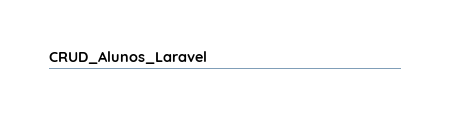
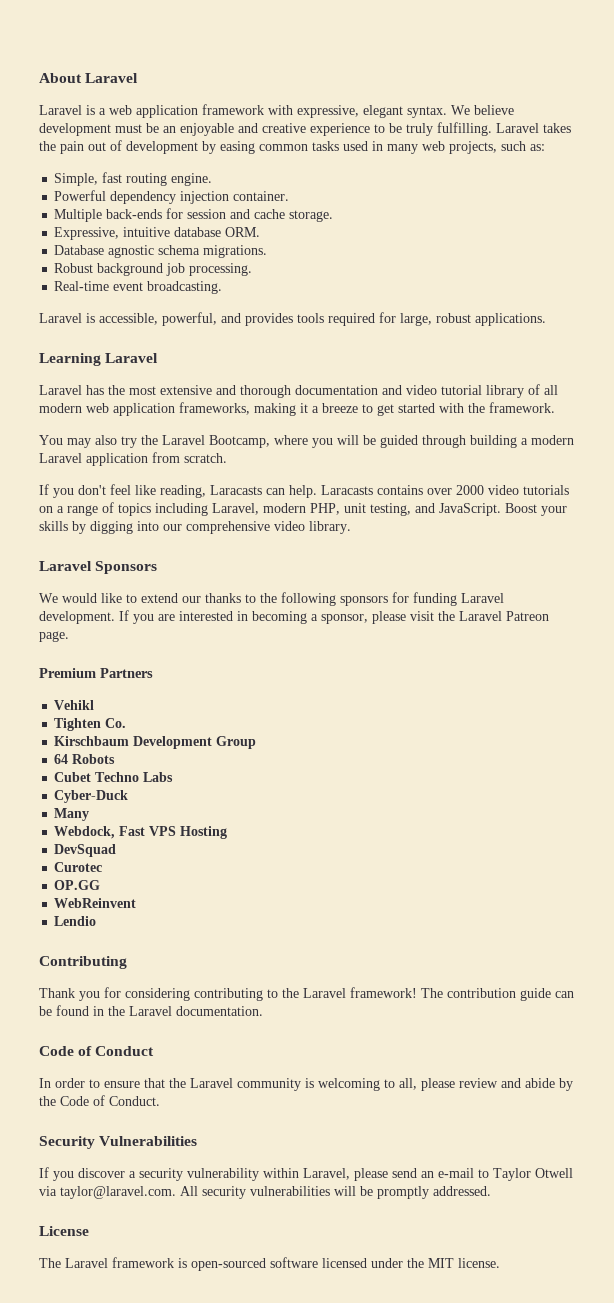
[49,51,207,64] CRUD_Alunos_Laravel -> [39,73,139,83] [39,104,514,118] [39,122,571,136] [39,140,545,154] [54,172,213,186] [54,190,290,204] [54,208,334,222] [54,227,261,240] [54,245,268,258] [54,263,253,276] [54,281,223,294] [39,312,546,326] [39,353,159,366] [39,384,558,398] [39,402,555,416] [39,435,574,448] [39,452,227,466] [39,484,569,498] [39,502,567,516] [39,521,351,534] [39,561,158,574] [39,592,504,606] [39,610,549,624] [39,631,69,642] [39,668,153,678] [54,700,95,710] [54,718,127,731] [54,736,257,749] [54,754,116,764] [54,772,174,782] [54,790,129,803] [54,808,90,821] [54,826,228,839] [54,844,117,857] [54,862,103,872] [54,880,101,890] [54,898,137,908] [54,916,97,926] [39,956,127,969] [39,987,574,1001] [39,1005,263,1016] [39,1046,155,1056] [39,1078,573,1091] [39,1095,160,1106] [39,1136,198,1149] [39,1167,573,1181] [39,1186,491,1199] [39,1226,89,1236] [39,1257,500,1271] About Laravel // Laravel is a web application framework with expressive, elegant syntax. We believe development must be an enjoyable and creative experience to be truly fulfilling. Laravel takes the pain out of development by easing common tasks used in many web projects, such as: // Simple, fast routing engine. // Powerful dependency injection container. // Multiple back-ends for session and cache storage. // Expressive, intuitive database ORM. // Database agnostic schema migrations. // Robust background job processing. // Real-time event broadcasting. // Laravel is accessible, powerful, and provides tools required for large, robust applications. // Learning Laravel // Laravel has the most extensive and thorough documentation and video tutorial library of all modern web application frameworks, making it a breeze to get started with the framework. // You may also try the Laravel Bootcamp, where you will be guided through building a modern Laravel application from scratch. // If you don't feel like reading, Laracasts can help. Laracasts contains over 2000 video tutorials on a range of topics including Laravel, modern PHP, unit testing, and JavaScript. Boost your skills by digging into our comprehensive video library. // Laravel Sponsors // We would like to extend our thanks to the following sponsors for funding Laravel development. If you are interested in becoming a sponsor, please visit the Laravel Patreon page. // Premium Partners // Vehikl // Tighten Co. // Kirschbaum Development Group // 64 Robots // Cubet Techno Labs // Cyber-Duck // Many // Webdock, Fast VPS Hosting // DevSquad // Curotec // OP.GG // WebReinvent // Lendio // Contributing // Thank you for considering contributing to the Laravel framework! The contribution guide can be found in the Laravel documentation. // Code of Conduct // In order to ensure that the Laravel community is welcoming to all, please review and abide by the Code of Conduct. // Security Vulnerabilities // If you discover a security vulnerability within Laravel, please send an e-mail to Taylor Otwell via taylor@laravel.com. All security vulnerabilities will be promptly addressed. // License // The Laravel framework is open-sourced software licensed under the MIT license.

